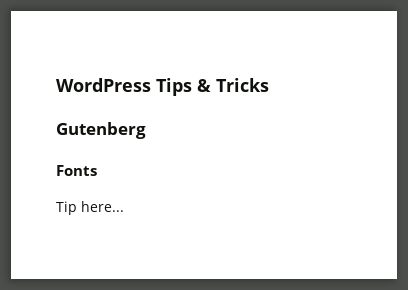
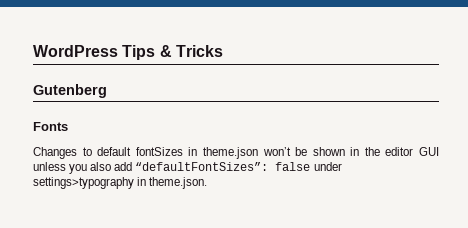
[56,201,124,215] Tip here... -> [33,147,439,159] [33,162,342,174] [33,177,208,189] Changes to default fontSizes in theme.json won’t be shown in the editor GUI unless you also add “defaultFontSizes”: false under settings>typography in theme.json.

